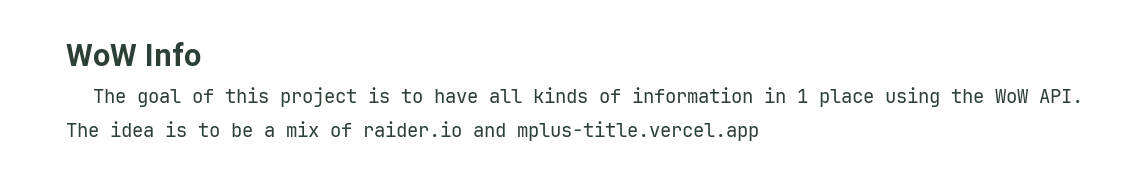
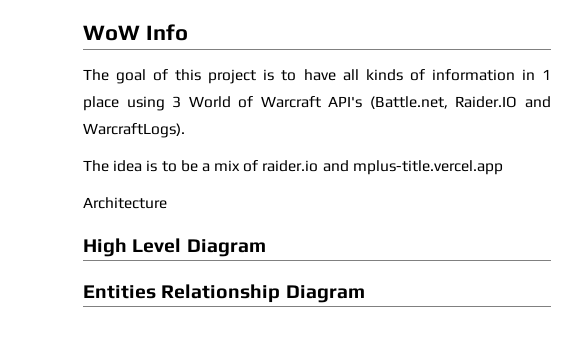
[951,89,1084,103] the WoW API. -> [172,96,551,109] [83,123,185,138] 3 World of Warcraft API's (Battle.net, Raider.IO and WarcraftLogs).
(759, 131) none -> [83,197,167,209] [83,238,266,257] [83,284,365,303] // Architecture // High Level Diagram // Entities Relationship Diagram

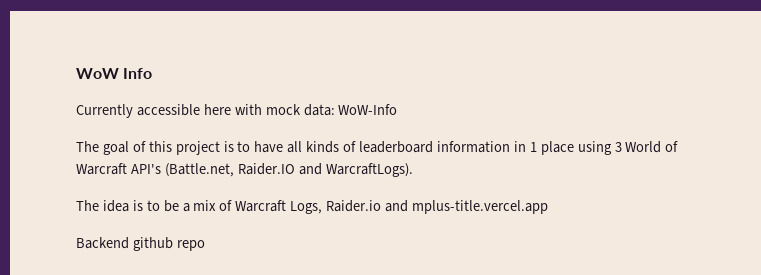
(188, 32) none -> [76,104,398,118] // Currently accessible here with mock data: WoW-Info
(425, 75) none -> [359,141,434,153] leaderboard
[262,160,319,172] raider.io -> [235,200,382,214] Warcraft Logs, Raider.io
[83,197,167,209] [83,238,266,257] [83,284,365,303] Architecture // High Level Diagram // Entities Relationship Diagram -> [76,237,205,251] Backend github repo

